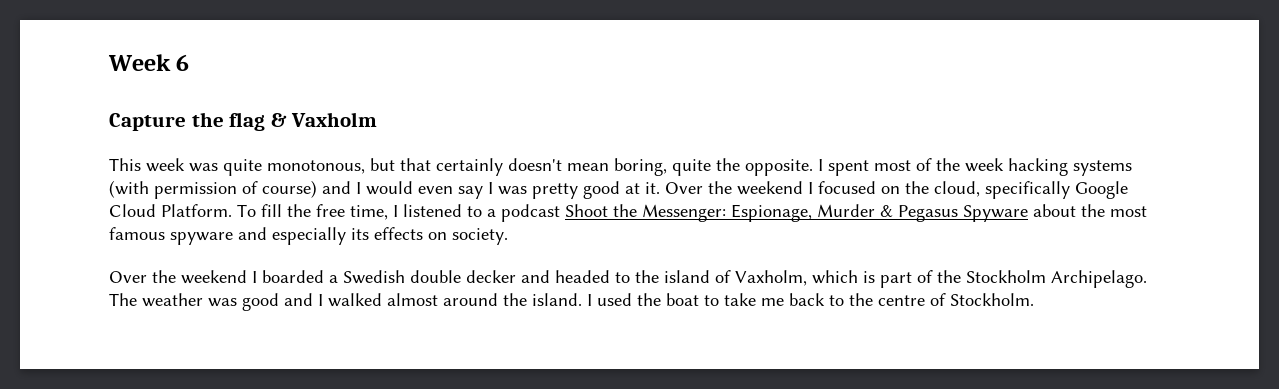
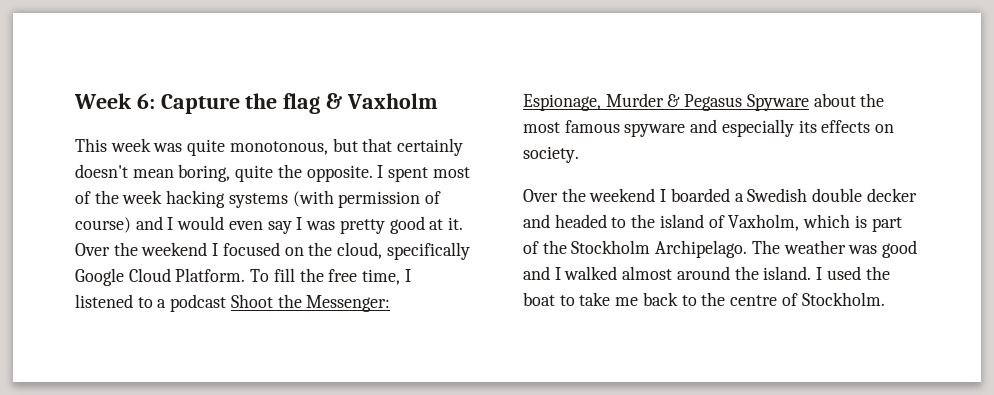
[176,54,190,71] 6 // -> [136,93,155,109] 6:

